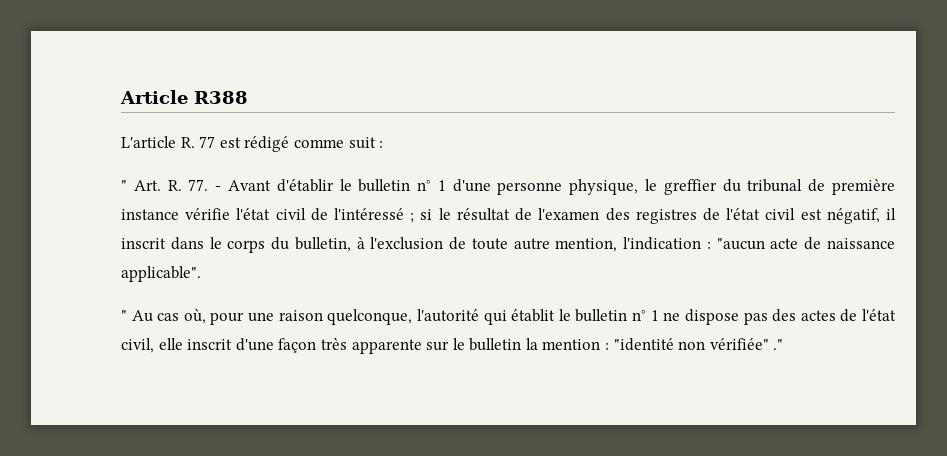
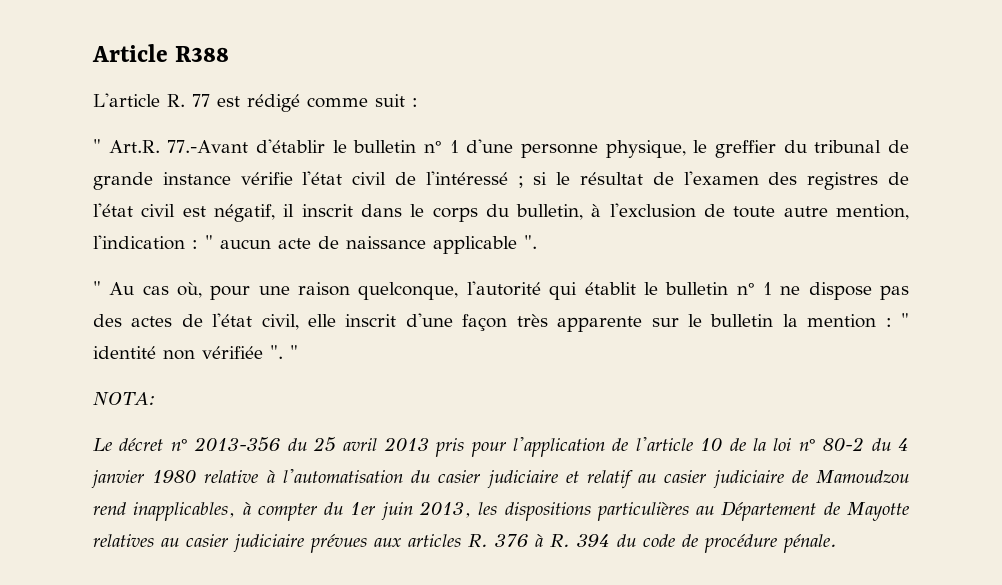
[133,179,271,191] Art. R. 77. - Avant -> [108,140,249,153] Art.R. 77.-Avant
[831,179,895,195] première -> [93,172,153,190] grande
[716,238,765,250] "aucun -> [205,235,271,249] " aucun
[121,266,201,282] applicable". -> [433,235,537,254] applicable ".
[613,338,784,351] "identité non vérifiée" ." -> [900,313,909,327] [93,345,298,360] [93,392,156,405] [93,437,909,457] [91,469,909,489] [93,501,910,521] [93,534,837,553] " identité non vérifiée ". " // NOTA: // Le décret n° 2013-356 du 25 avril 2013 pris pour l'application de l'article 10 de la loi n° 80-2 du 4 janvier 1980 relative à l'automatisation du casier judiciaire et relatif au casier judiciaire de Mamoudzou rend inapplicables, à compter du 1er juin 2013, les dispositions particulières au Département de Mayotte relatives au casier judiciaire prévues aux articles R. 376 à R. 394 du code de procédure pénale.

